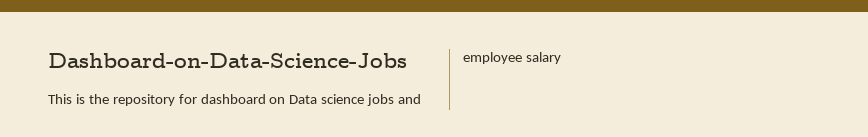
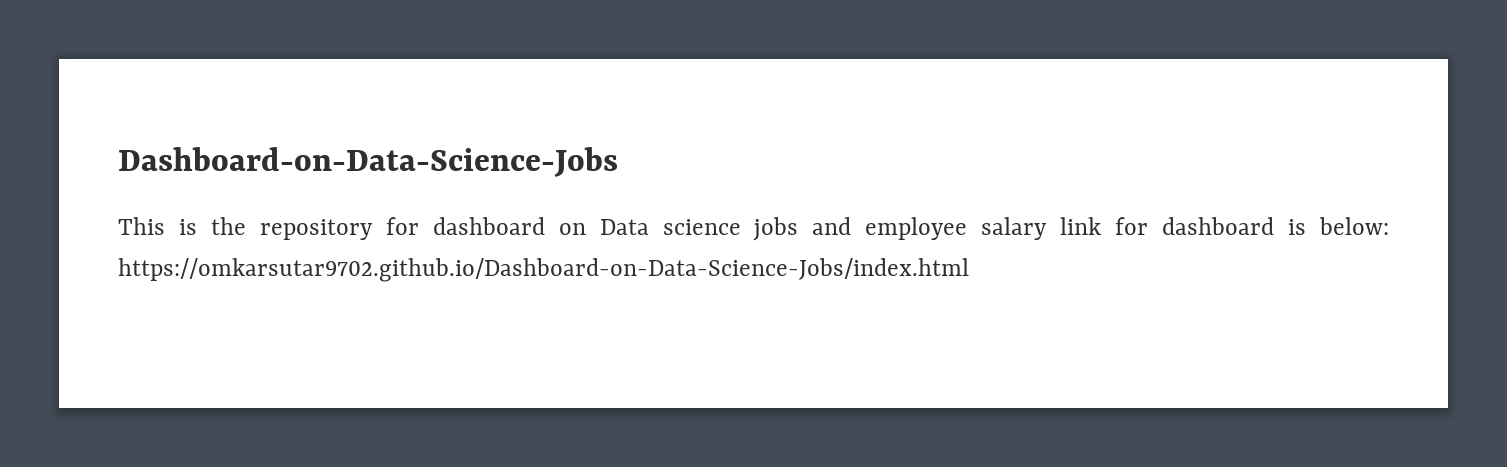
(561, 58) none -> [1060,217,1390,235] [118,258,969,282] link for dashboard is below: https://omkarsutar9702.github.io/Dashboard-on-Data-Science-Jobs/index.html

